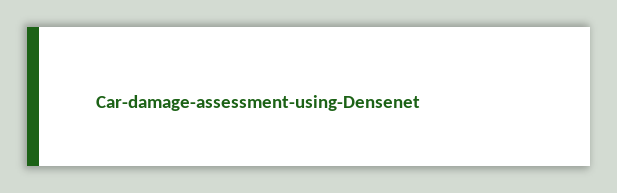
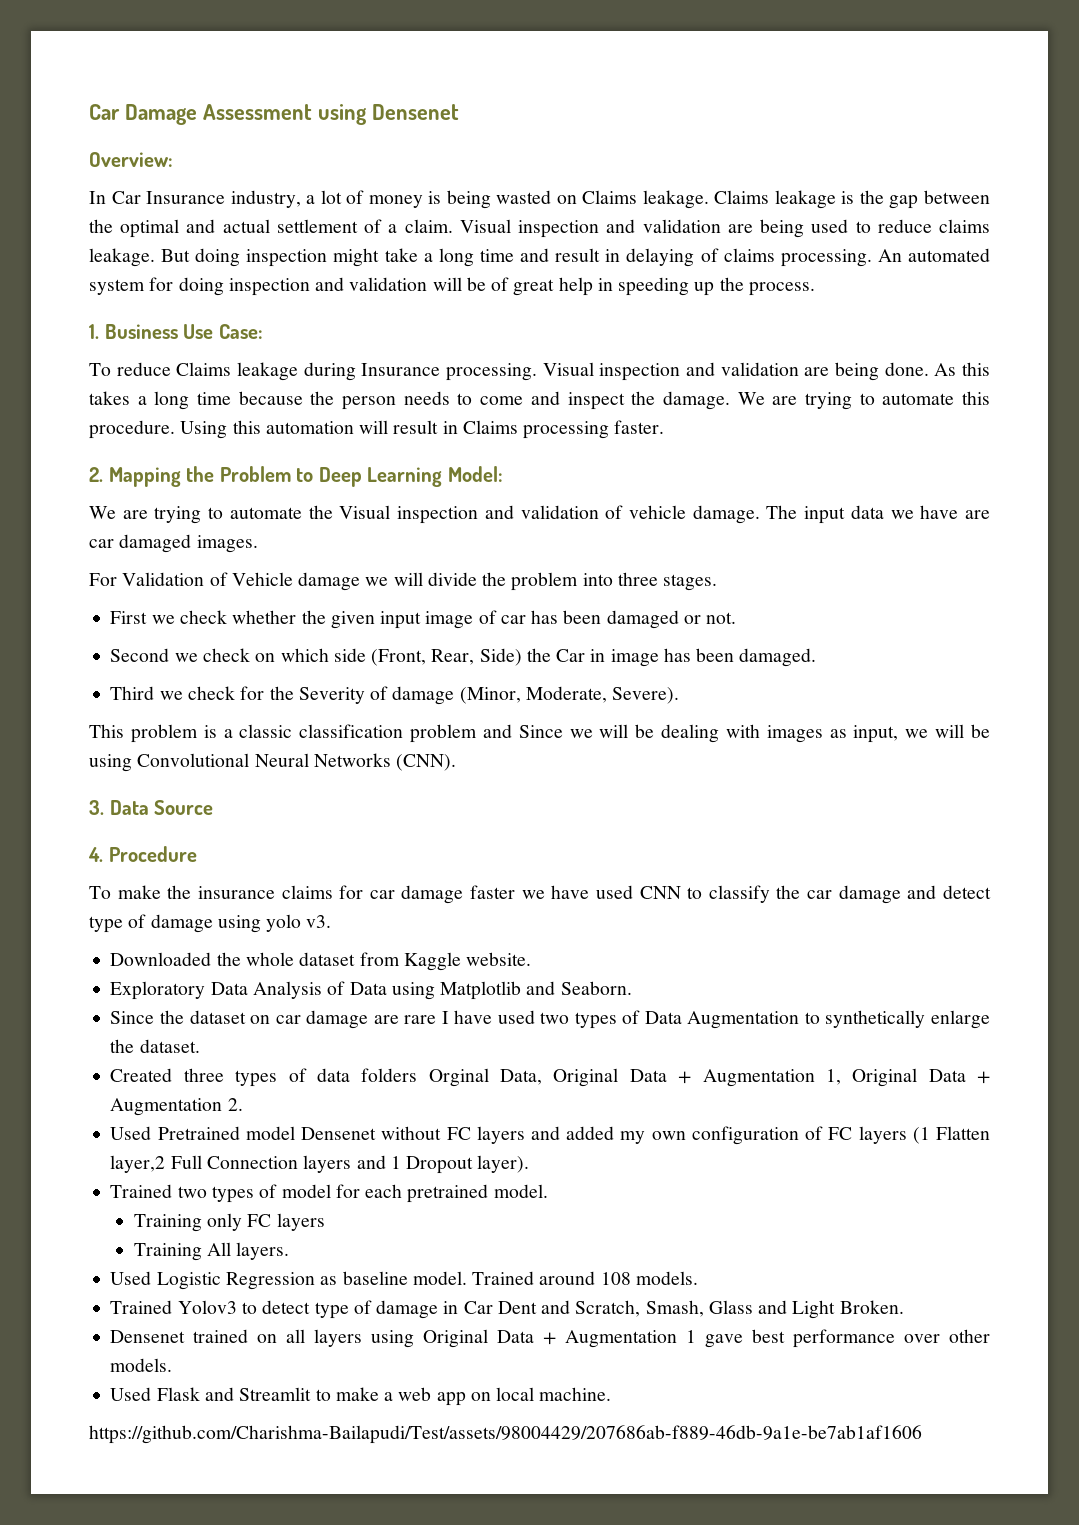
[96,95,420,111] Car-damage-assessment-using-Densenet -> [89,104,459,125] [89,152,173,167] [89,190,990,209] [89,219,991,238] [89,248,991,267] [89,277,815,296] [89,324,263,339] [89,362,990,381] [89,391,991,410] [89,420,665,439] [89,466,503,487] [89,505,990,524] [89,534,258,553] [89,572,718,591] [110,610,737,629] [110,648,817,667] [110,686,680,705] [89,724,991,743] [89,753,457,772] [89,800,214,815] [88,846,197,862] [89,885,992,904] [89,914,332,933] [110,952,532,971] [110,981,632,1000] [110,1010,991,1029] [110,1039,200,1053] [110,1068,991,1087] [110,1098,243,1116] [110,1126,990,1145] [110,1155,530,1174] [110,1184,548,1203] [133,1213,325,1232] [133,1242,290,1261] [110,1271,698,1290] [110,1300,904,1319] [110,1329,990,1348] [110,1358,173,1372] [110,1387,612,1406] [89,1425,922,1444] Car Damage Assessment using Densenet // Overview: // In Car Insurance industry, a lot of money is being wasted on Claims leakage. Claims leakage is the gap between the optimal and actual settlement of a claim. Visual inspection and validation are being used to reduce claims leakage. But doing inspection might take a long time and result in delaying of claims processing. An automated system for doing inspection and validation will be of great help in speeding up the process. // 1. Business Use Case: // To reduce Claims leakage during Insurance processing. Visual inspection and validation are being done. As this takes a long time because the person needs to come and inspect the damage. We are trying to automate this procedure. Using this automation will result in Claims processing faster. // 2. Mapping the Problem to Deep Learning Model: // We are trying to automate the Visual inspection and validation of vehicle damage. The input data we have are car damaged images. // For Validation of Vehicle damage we will divide the problem into three stages. // First we check whether the given input image of car has been damaged or not. // Second we check on which side (Front, Rear, Side) the Car in image has been damaged. // Third we check for the Severity of damage (Minor, Moderate, Severe). // This problem is a classic classification problem and Since we will be dealing with images as input, we will be using Convolutional Neural Networks (CNN). // 3. Data Source // 4. Procedure // To make the insurance claims for car damage faster we have used CNN to classify the car damage and detect type of damage using yolo v3. // Downloaded the whole dataset from Kaggle website. // Exploratory Data Analysis of Data using Matplotlib and Seaborn. // Since the dataset on car damage are rare I have used two types of Data Augmentation to synthetically enlarge the dataset. // Created three types of data folders Orginal Data, Original Data + Augmentation 1, Original Data + Augmentation 2. // Used Pretrained model Densenet without FC layers and added my own configuration of FC layers (1 Flatten layer,2 Full Connection layers and 1 Dropout layer). // Trained two types of model for each pretrained model. // Training only FC layers // Training All layers. // Used Logistic Regression as baseline model. Trained around 108 models. // Trained Yolov3 to detect type of damage in Car Dent and Scratch, Smash, Glass and Light Broken. // Densenet trained on all layers using Original Data + Augmentation 1 gave best performance over other models. // Used Flask and Streamlit to make a web app on local machine. // https://github.com/Charishma-Bailapudi/Test/assets/98004429/207686ab-f889-46db-9a1e-be7ab1af1606

